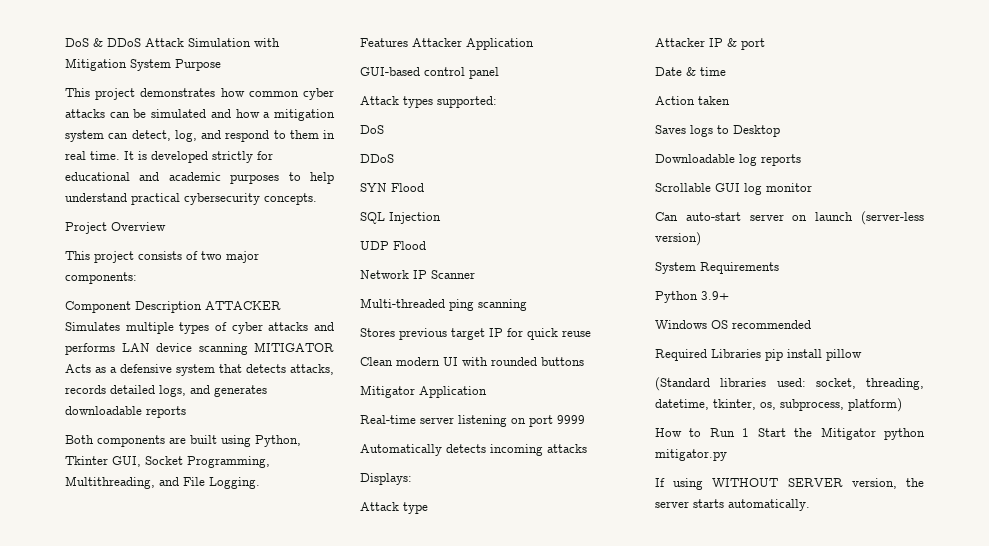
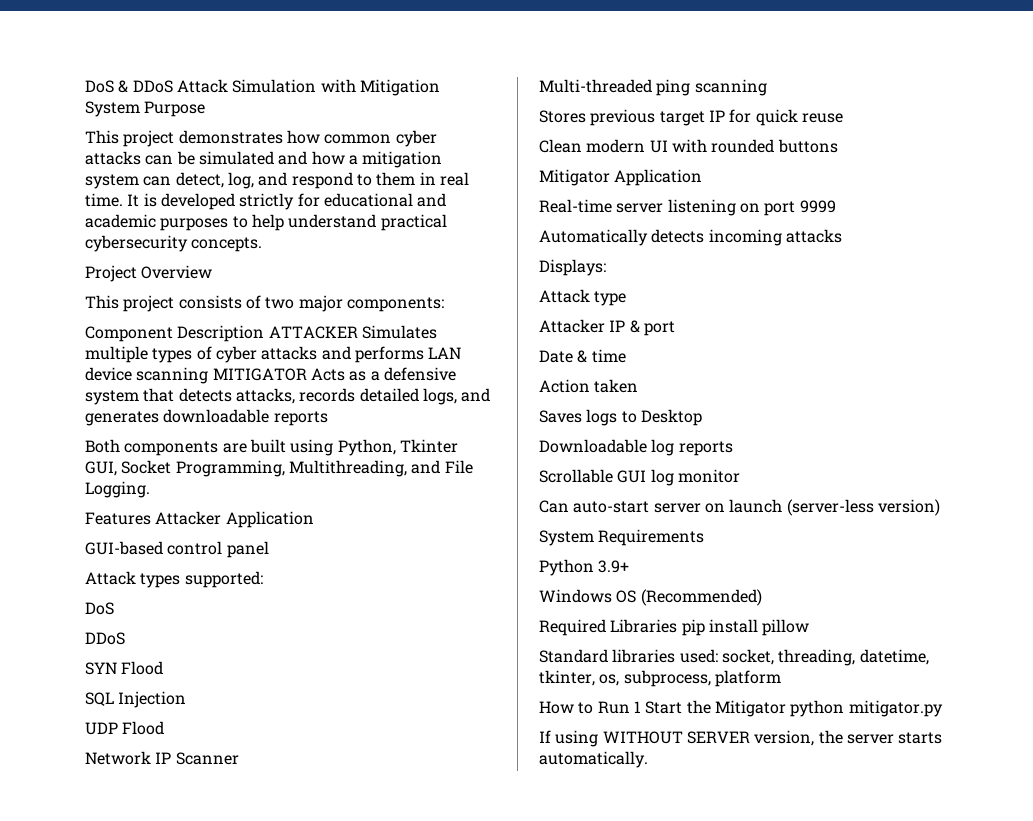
[732,320,811,329] recommended -> [640,589,762,606] (Recommended)
[655,377,710,391] (Standard -> [539,649,608,663] Standard
[848,398,902,412] platform) -> [714,670,781,687] platform

